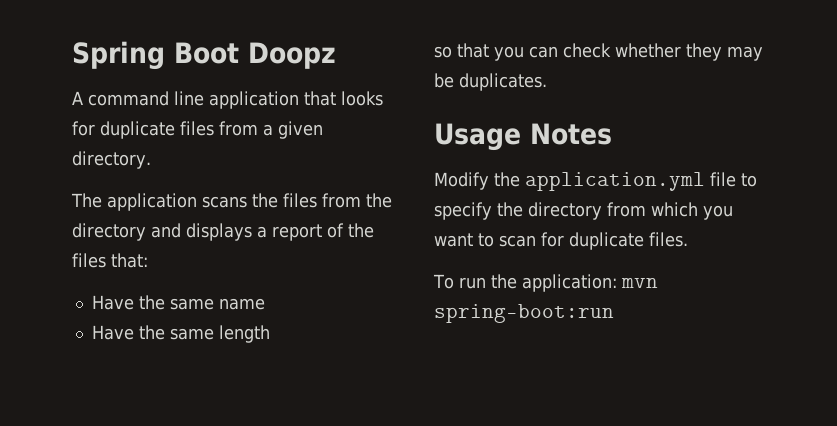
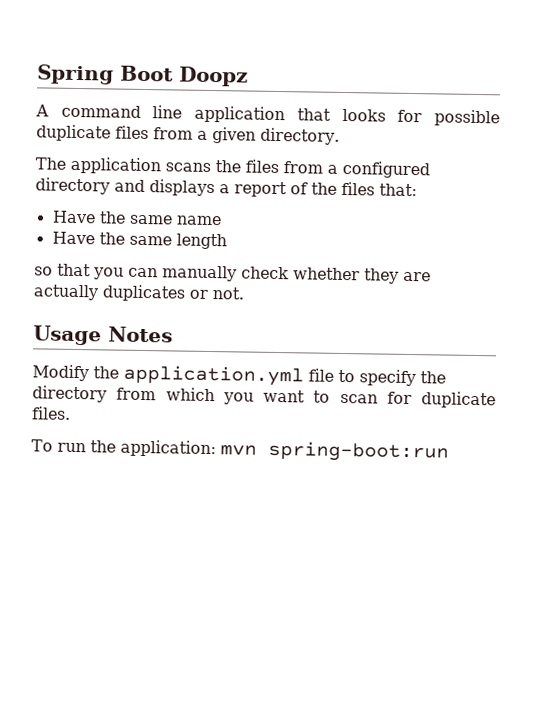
(95, 128) none -> [434,109,501,127] possible
[366,193,392,208] the -> [327,160,430,179] a configured
(558, 52) none -> [162,265,237,282] manually
[727,46,763,61] [434,73,547,91] may be duplicates. -> [403,271,431,282] [33,284,245,302] are actually duplicates or not.

